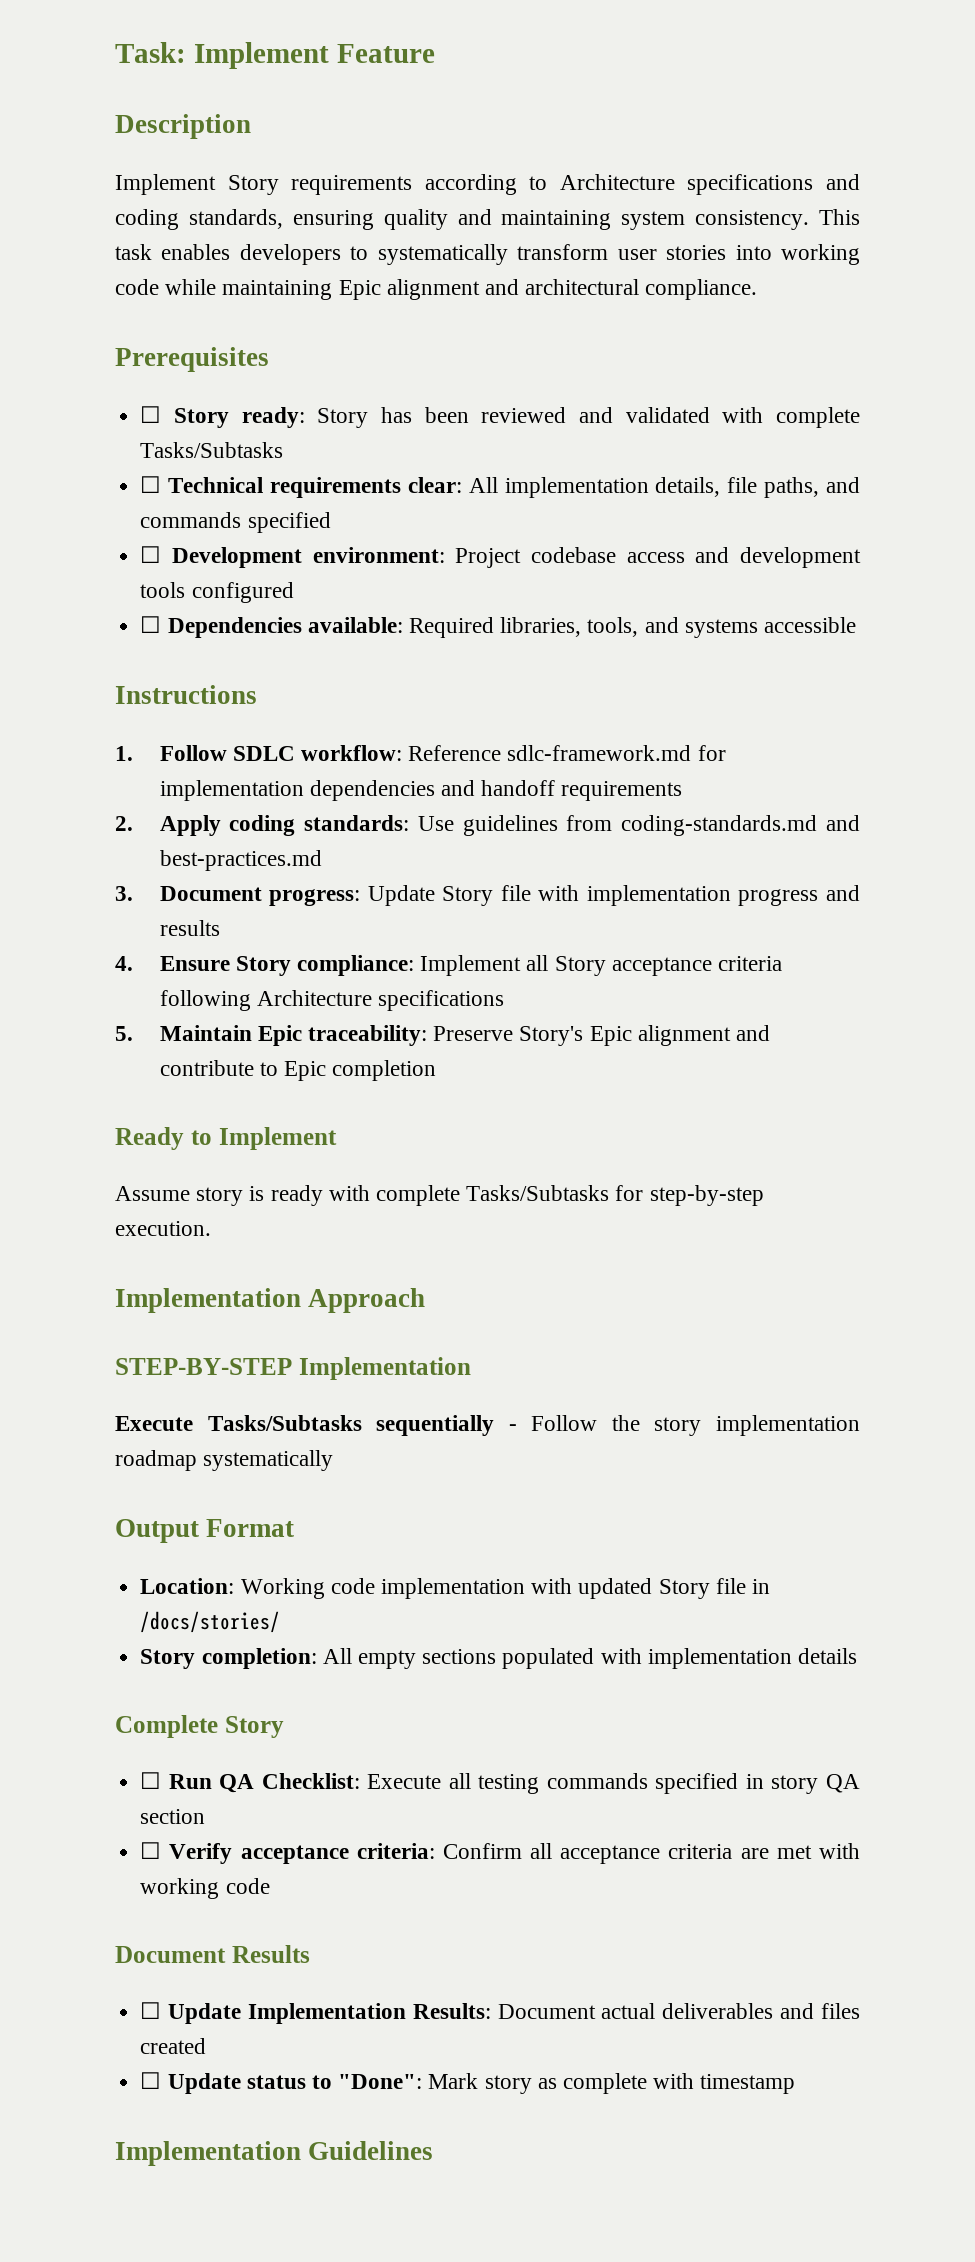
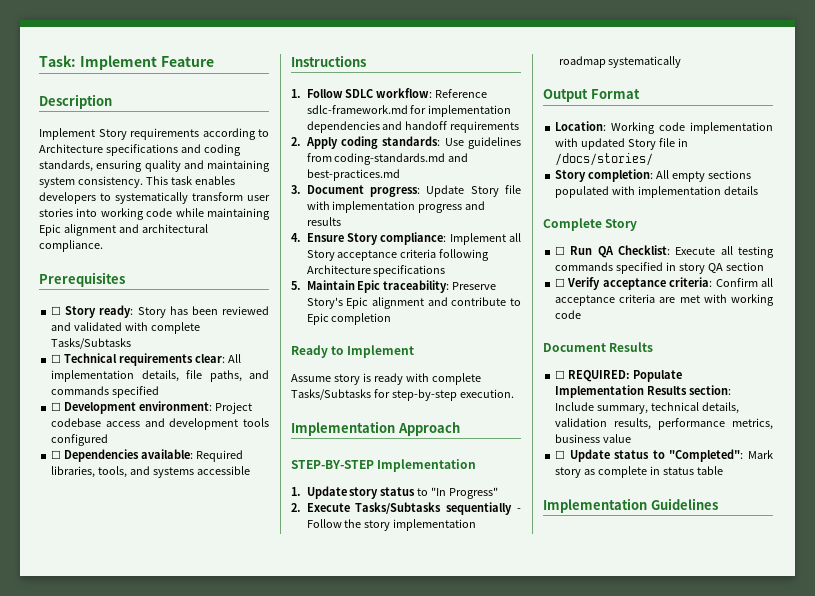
(471, 1368) none -> [291,486,499,499] [291,503,301,512] 1. Update story status to "In Progress" // 2.
[168,2003,860,2024] [140,2038,207,2054] Update Implementation Results: Document actual deliverables and files created -> [568,370,683,382] [555,385,732,398] [555,402,740,414] [555,418,773,430] [555,434,632,443] REQUIRED: Populate Implementation Results section: Include summary, technical details, validation results, performance metrics, business value
[338,2074,423,2089] "Done": -> [669,449,744,462] "Completed":
[653,2073,796,2094] with timestamp -> [650,466,723,475] in status table

